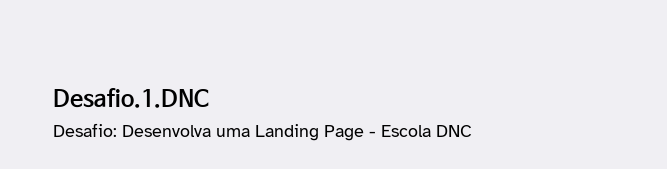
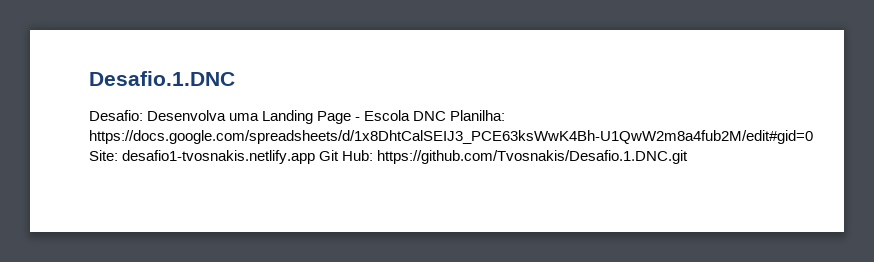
(472, 131) none -> [450,110,506,121] [89,130,813,144] [89,150,689,164] Planilha: https://docs.google.com/spreadsheets/d/1x8DhtCalSEIJ3_PCE63ksWwK4Bh-U1QwW2m8a4fub2M/edit#gid=0 Site: desafio1-tvosnakis.netlify.app Git Hub: https://github.com/Tvosnakis/Desafio.1.DNC.git

